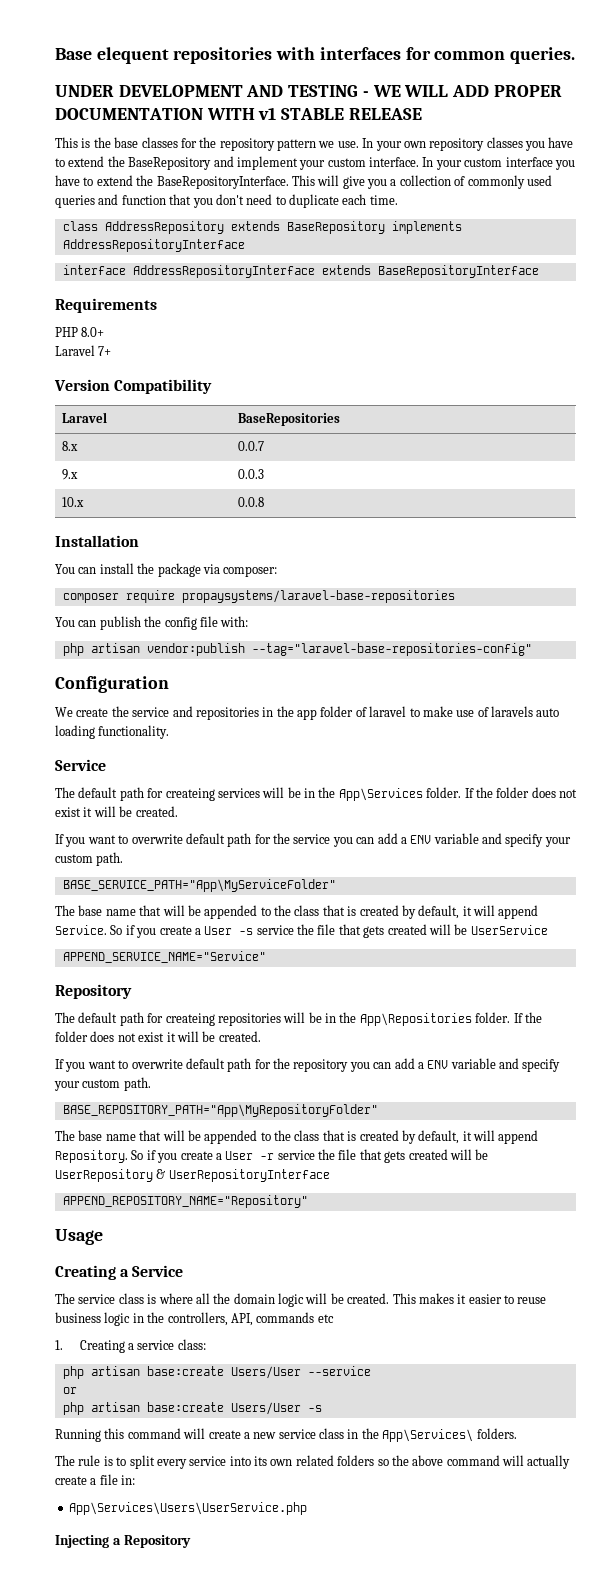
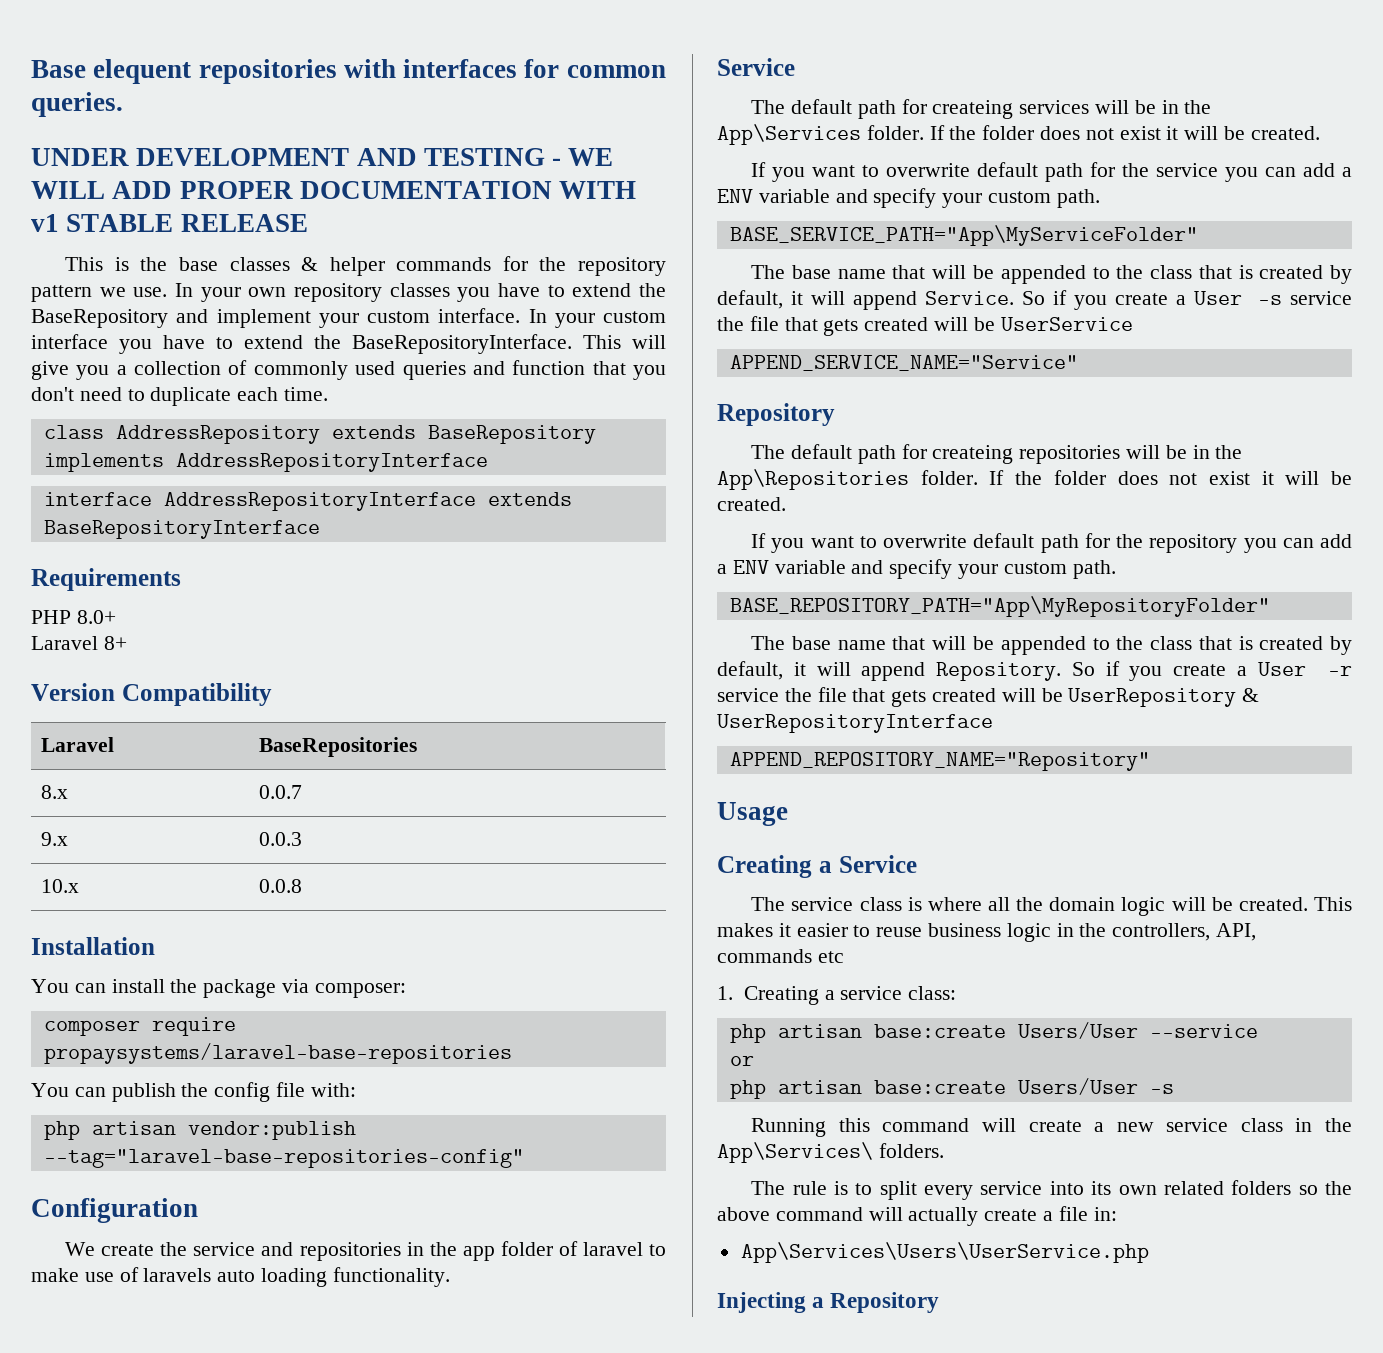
(178, 142) none -> [301,257,492,276] & helper commands
[98,346,112,356] 7+ -> [103,636,127,650] 8+

